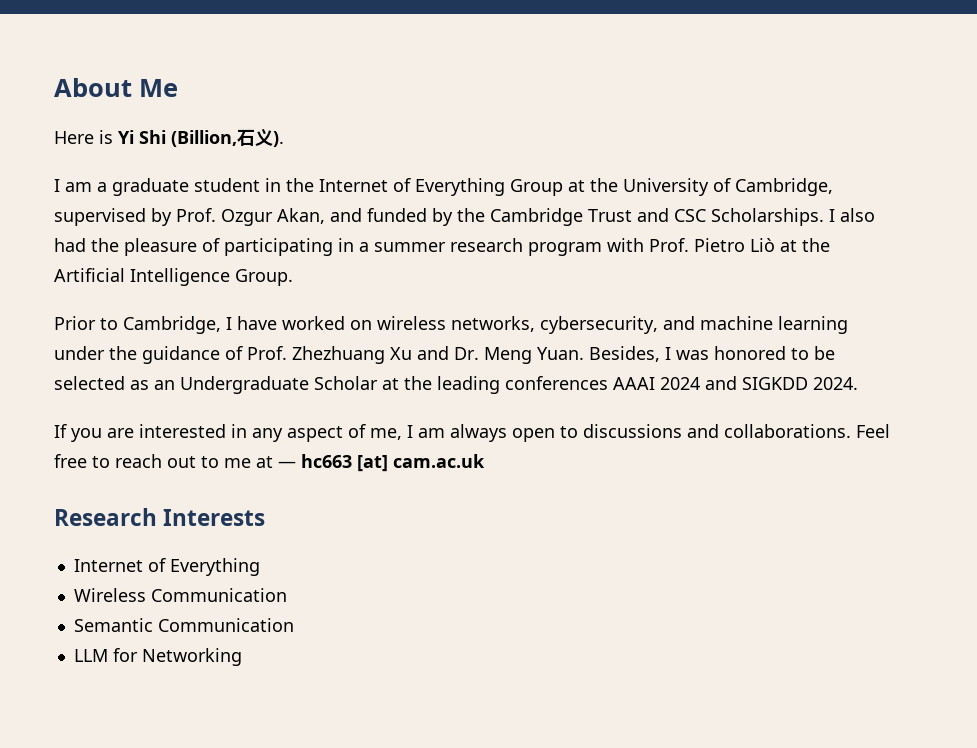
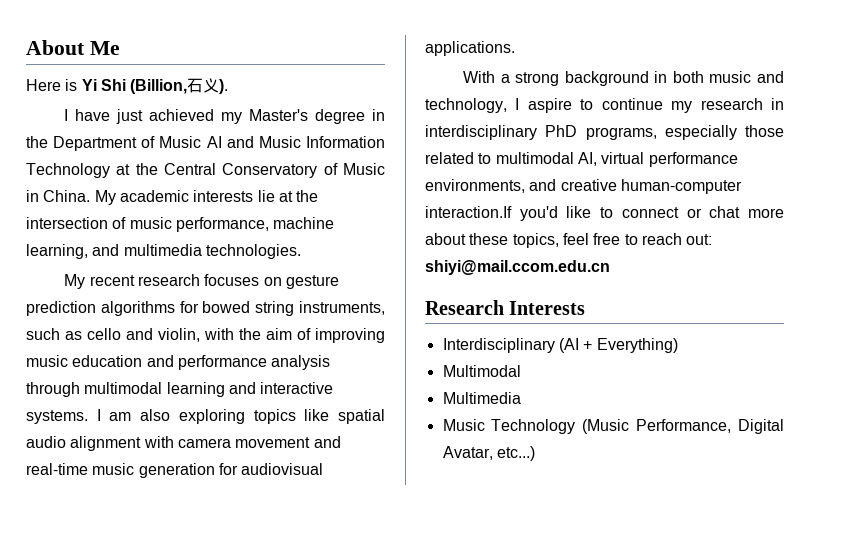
[65,178,833,196] [54,208,875,226] [54,238,830,256] [54,268,293,286] [54,316,848,334] [54,346,835,364] [54,376,858,394] [54,424,890,442] [54,454,485,472] [54,508,266,526] [73,558,260,576] [73,588,287,602] [73,618,294,632] [73,648,242,666] am a graduate student in the Internet of Everything Group at the University of Cambridge, supervised by Prof. Ozgur Akan, and funded by the Cambridge Trust and CSC Scholarships. I also had the pleasure of participating in a summer research program with Prof. Pietro Liò at the Artificial Intelligence Group. // Prior to Cambridge, I have worked on wireless networks, cybersecurity, and machine learning under the guidance of Prof. Zhezhuang Xu and Dr. Meng Yuan. Besides, I was honored to be selected as an Undergraduate Scholar at the leading conferences AAAI 2024 and SIGKDD 2024. // If you are interested in any aspect of me, I am always open to discussions and collaborations. Feel free to reach out to me at — hc663 [at] cam.ac.uk // Research Interests // Internet of Everything // Wireless Communication // Semantic Communication // LLM for Networking -> [75,109,385,124] [26,136,385,151] [26,163,385,178] [26,190,319,205] [26,217,335,232] [26,244,301,259] [64,274,340,289] [26,301,386,316] [26,328,385,343] [26,355,331,370] [26,382,334,397] [26,409,385,424] [26,436,341,451] [26,463,324,478] [425,41,515,56] [463,71,784,86] [425,98,784,113] [425,125,784,140] [425,152,738,167] [425,179,742,194] [425,206,784,221] [425,233,713,248] [425,260,610,275] [425,300,586,315] [442,338,678,353] [442,365,521,377] [442,392,521,404] [442,419,784,434] [442,446,535,461] have just achieved my Master's degree in the Department of Music AI and Music Information Technology at the Central Conservatory of Music in China. My academic interests lie at the intersection of music performance, machine learning, and multimedia technologies. // My recent research focuses on gesture prediction algorithms for bowed string instruments, such as cello and violin, with the aim of improving music education and performance analysis through multimodal learning and interactive systems. I am also exploring topics like spatial audio alignment with camera movement and real-time music generation for audiovisual applications. // With a strong background in both music and technology, I aspire to continue my research in interdisciplinary PhD programs, especially those related to multimodal AI, virtual performance environments, and creative human-computer interaction.If you'd like to connect or chat more about these topics, feel free to reach out: shiyi@mail.ccom.edu.cn // Research Interests // Interdisciplinary (AI + Everything) // Multimodal // Multimedia // Music Technology (Music Performance, Digital Avatar, etc...)

